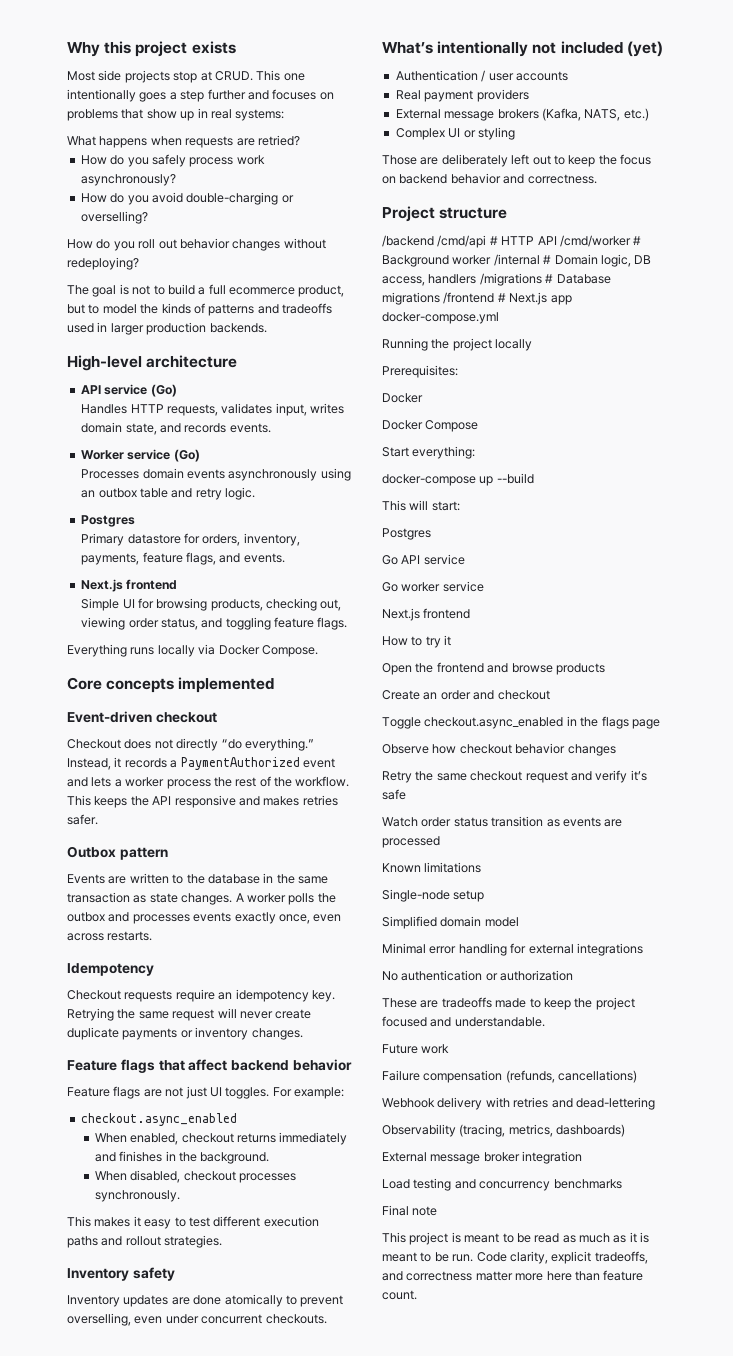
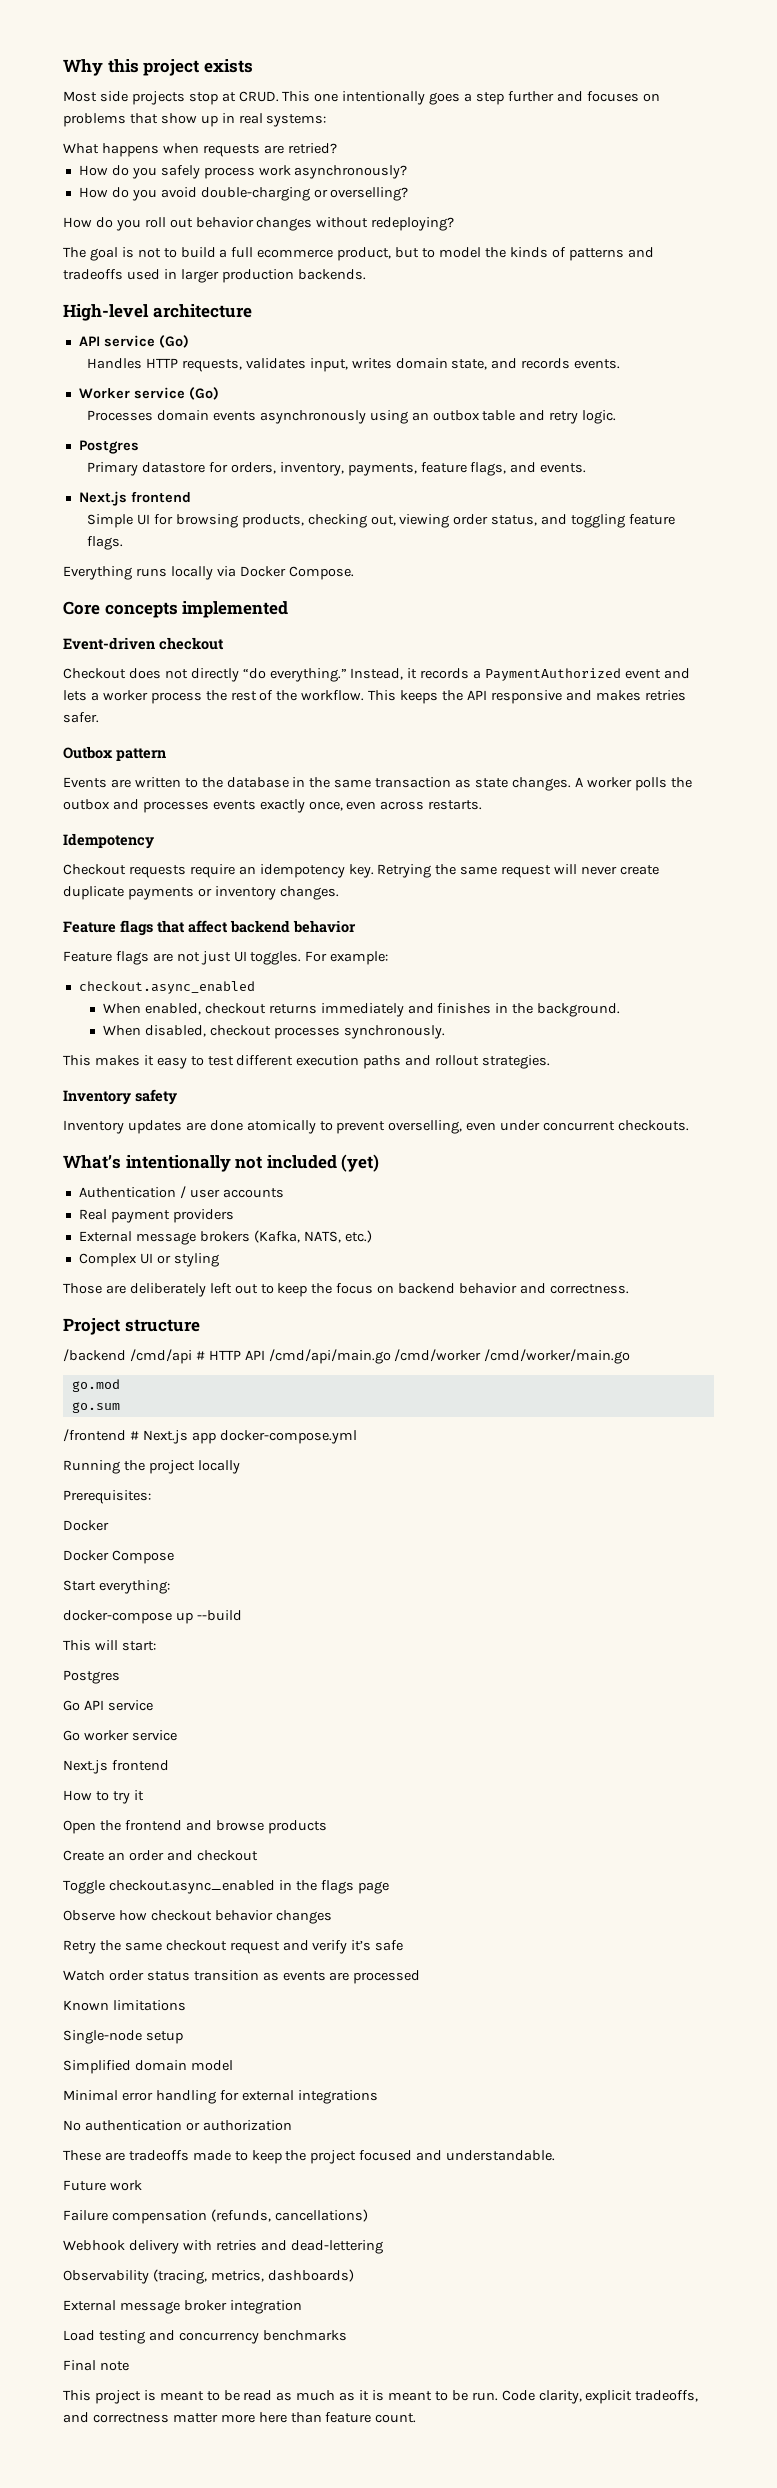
[559,235,642,247] [382,254,652,267] [382,273,611,286] [382,292,440,305] /cmd/worker # Background worker /internal # Domain logic, DB access, handlers /migrations # Database migrations -> [268,1349,631,1364] [71,1379,120,1392] [71,1402,120,1413] /cmd/api/main.go /cmd/worker /cmd/worker/main.go // go.mod // go.sum //

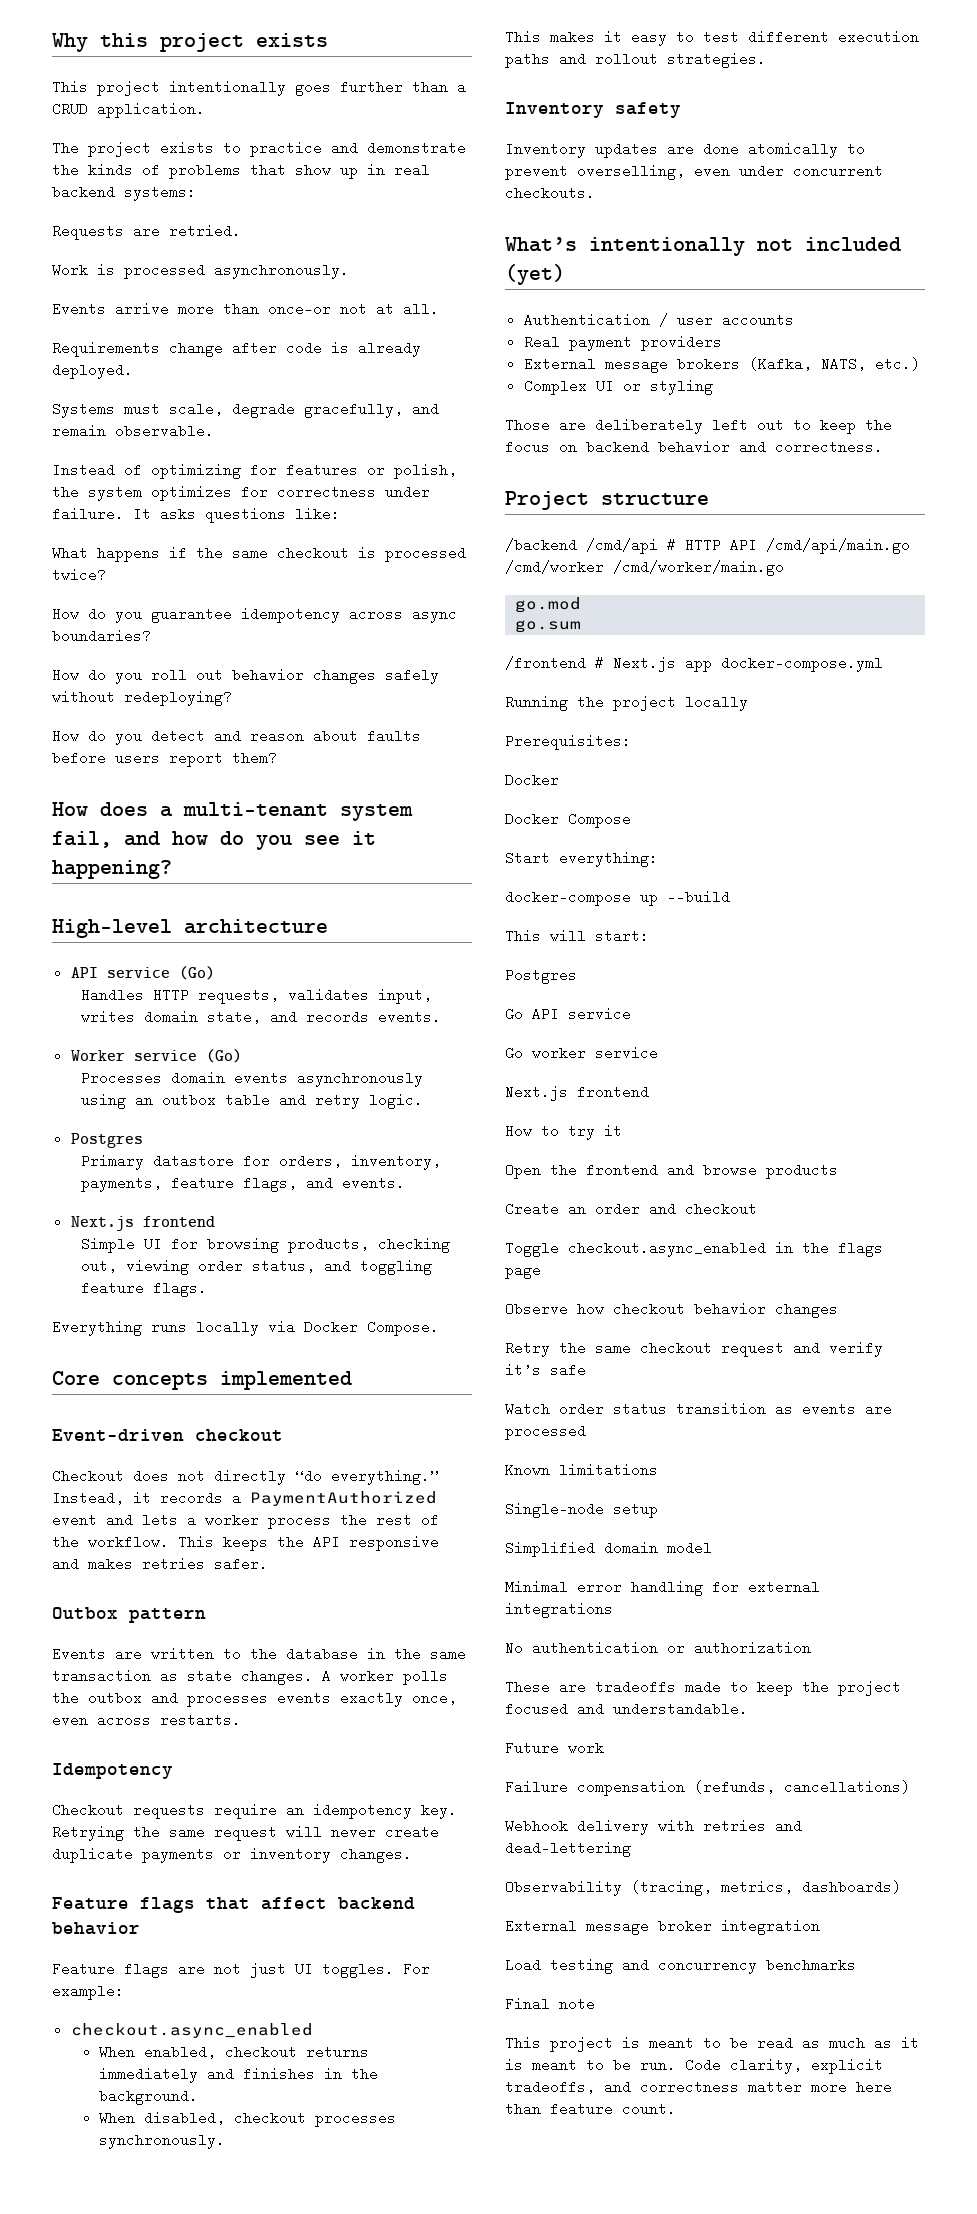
[63,91,660,105] Most side projects stop at CRUD. This one intentionally goes a step further and focuses on -> [52,80,466,96] [52,102,205,118] [52,141,466,157] [52,163,160,177] This project intentionally goes further than a CRUD application. // The project exists to practice and demonstrate the kinds of
(263, 118) none -> [52,185,115,199] backend
[63,143,337,157] [78,165,408,179] [78,187,409,201] What happens when requests are retried? // How do you safely process work asynchronously? // How do you avoid double-charging or overselling? -> [52,224,241,240] [52,263,349,279] [52,302,439,316] [52,341,421,357] [52,363,133,379] [52,402,439,418] [52,424,214,438] [52,463,457,479] [52,485,430,501] [52,507,340,523] [52,546,466,562] [52,568,106,582] [52,607,457,623] [52,629,151,643] Requests are retried. // Work is processed asynchronously. // Events arrive more than once—or not at all. // Requirements change after code is already deployed. // Systems must scale, degrade gracefully, and remain observable. // Instead of optimizing for features or polish, the system optimizes for correctness under failure. It asks questions like: // What happens if the same checkout is processed twice? // How do you guarantee idempotency across async boundaries?
(313, 224) none -> [385,668,439,684] safely
[63,247,654,261] [63,269,366,283] The goal is not to build a full ecommerce product, but to model the kinds of patterns and tradeoffs used in larger production backends. -> [52,729,421,745] [52,751,277,767] [52,802,413,821] [52,831,376,850] [52,860,172,879] How do you detect and reason about faults before users report them? // How does a multi-tenant system fail, and how do you see it happening?

